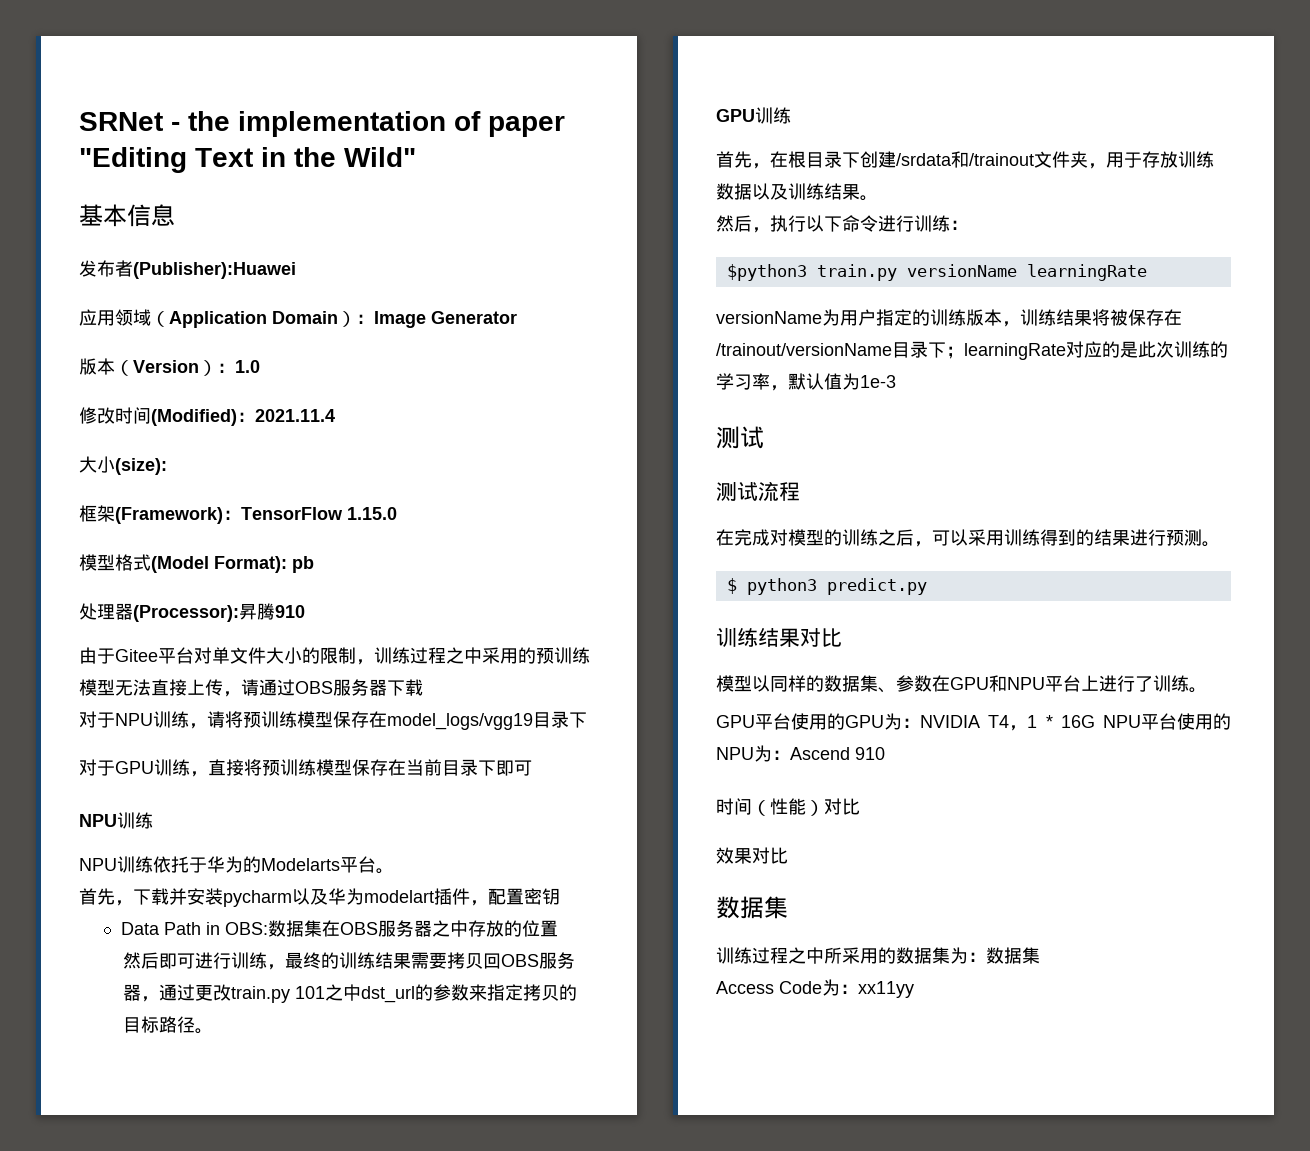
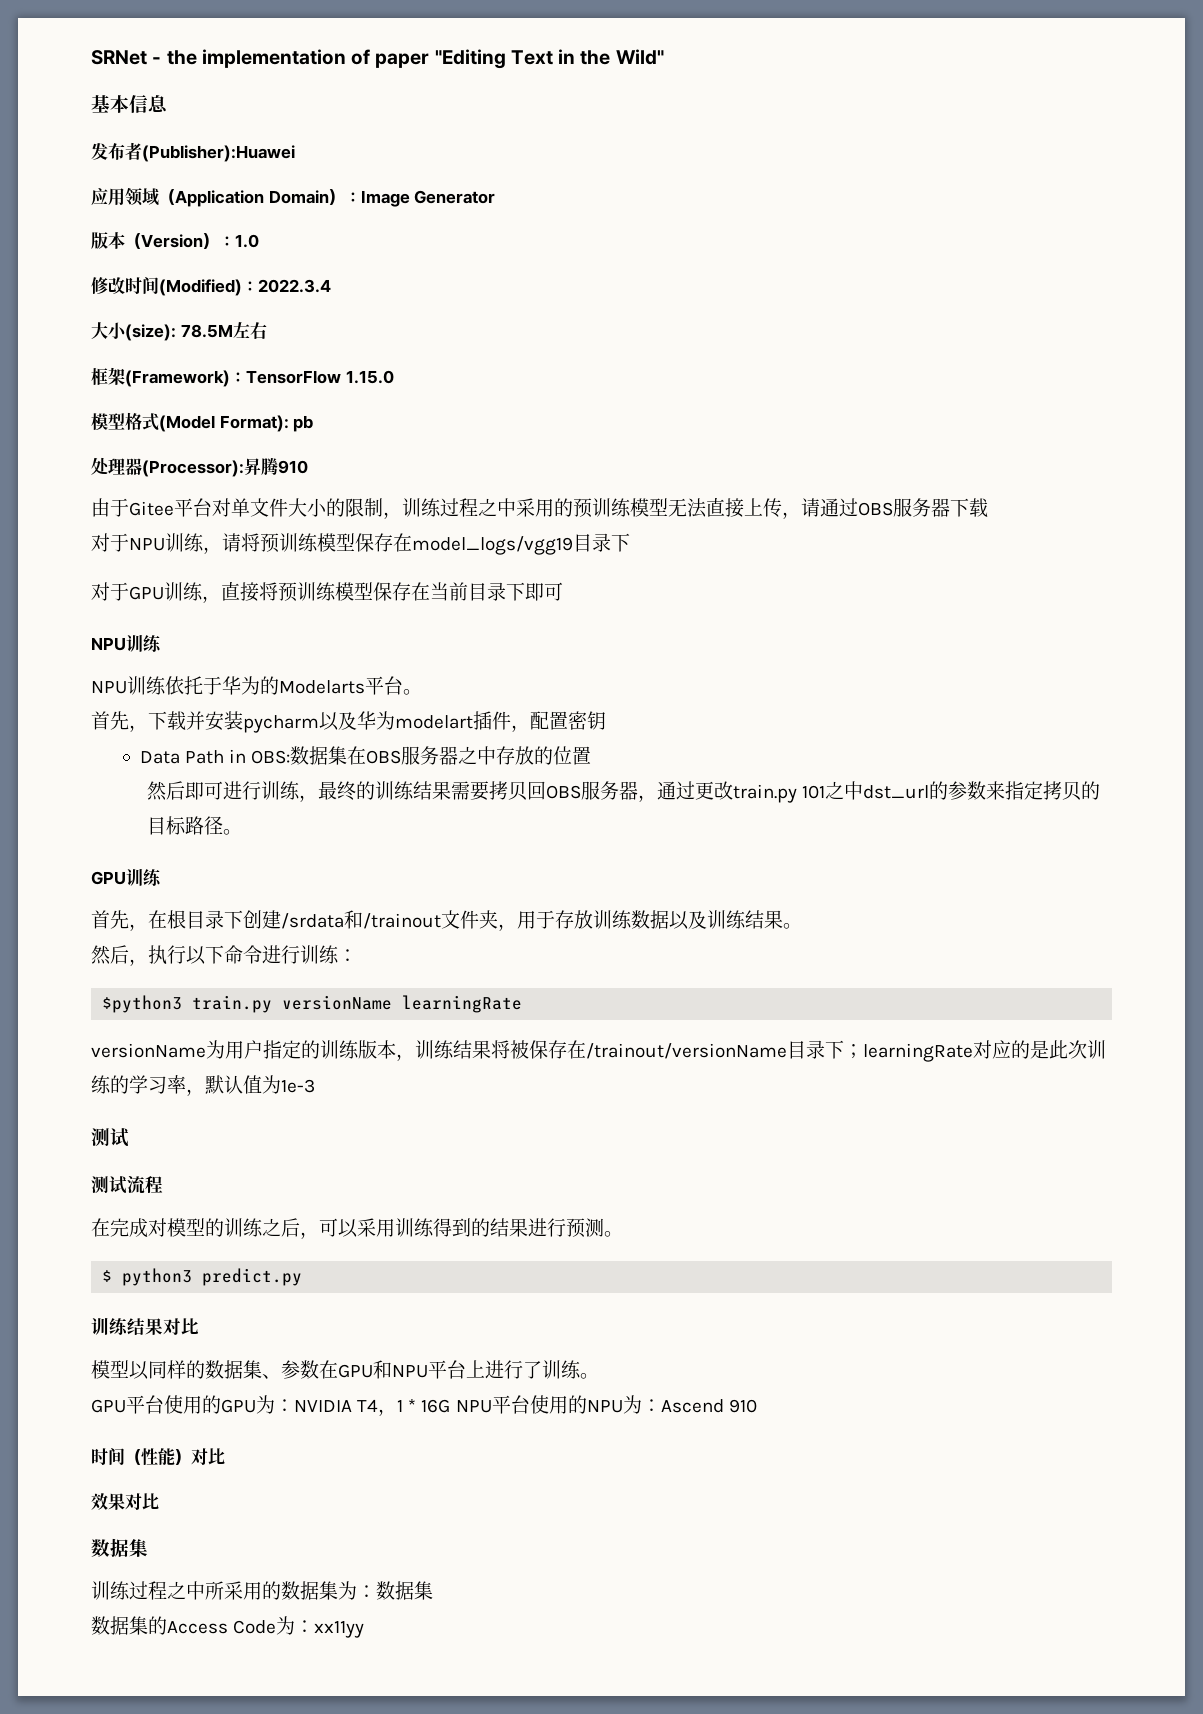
[255,409,335,422] 2021.11.4 -> [258,279,331,293] 2022.3.4
(167, 466) none -> [180,322,267,339] 78.5M左右
(1040, 955) none -> [91,1616,167,1635] 数据集的

